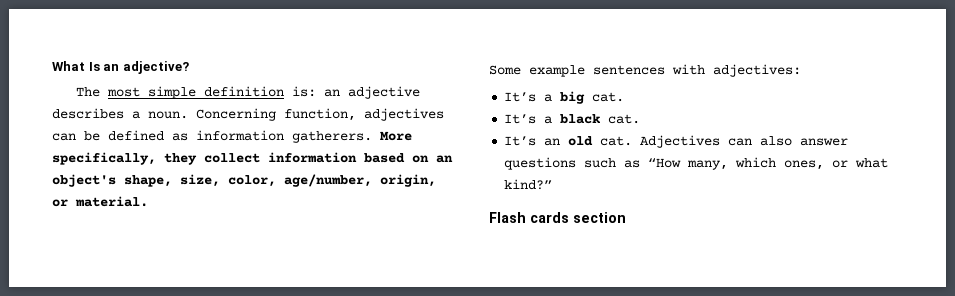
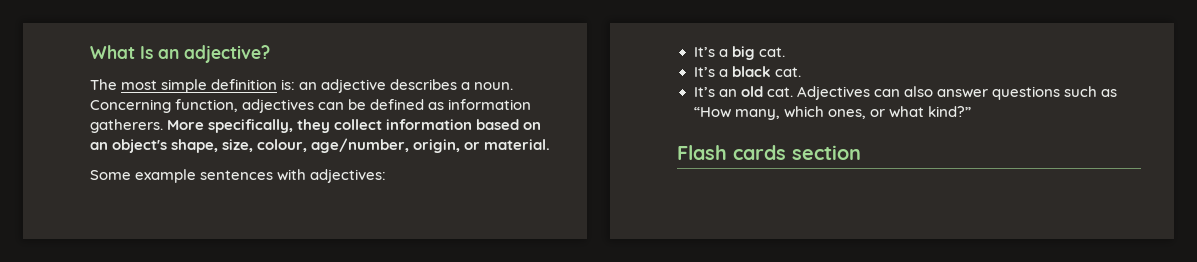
[228,175,276,187] color, -> [257,139,308,152] colour,

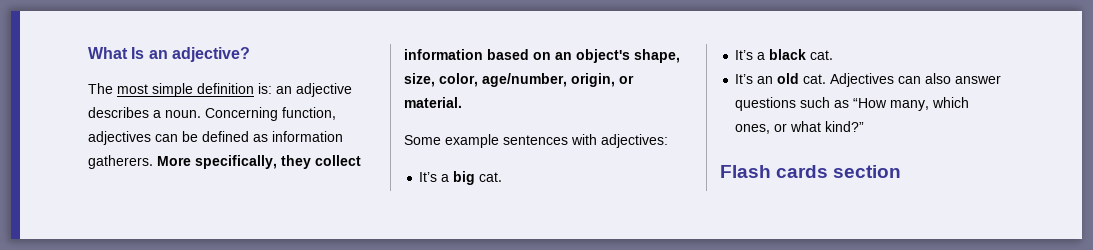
[257,139,308,152] colour, -> [439,73,478,87] color,

